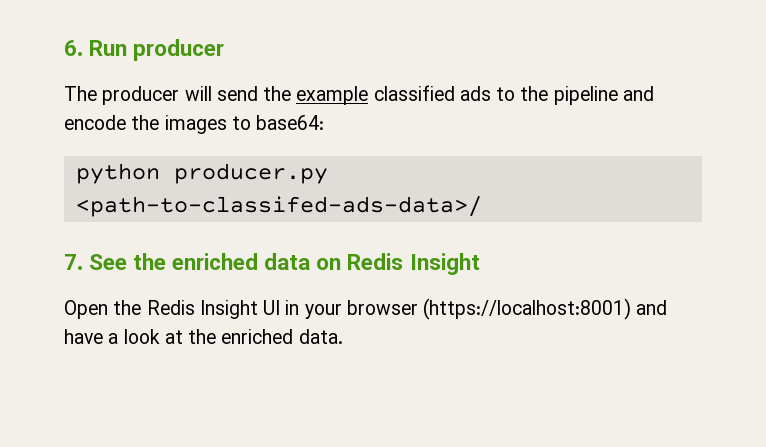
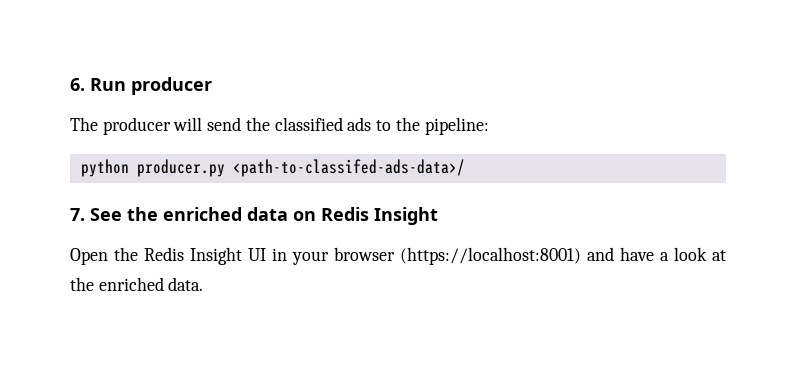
[296,86,369,105] example -> (270, 124) none
[553,86,654,105] [64,115,325,134] pipeline and encode the images to base64: -> [424,117,489,135] pipeline:

